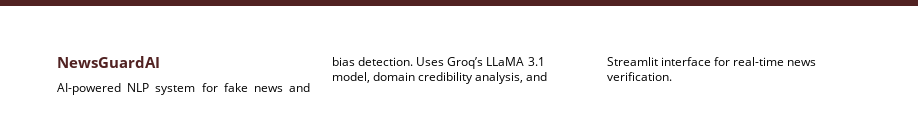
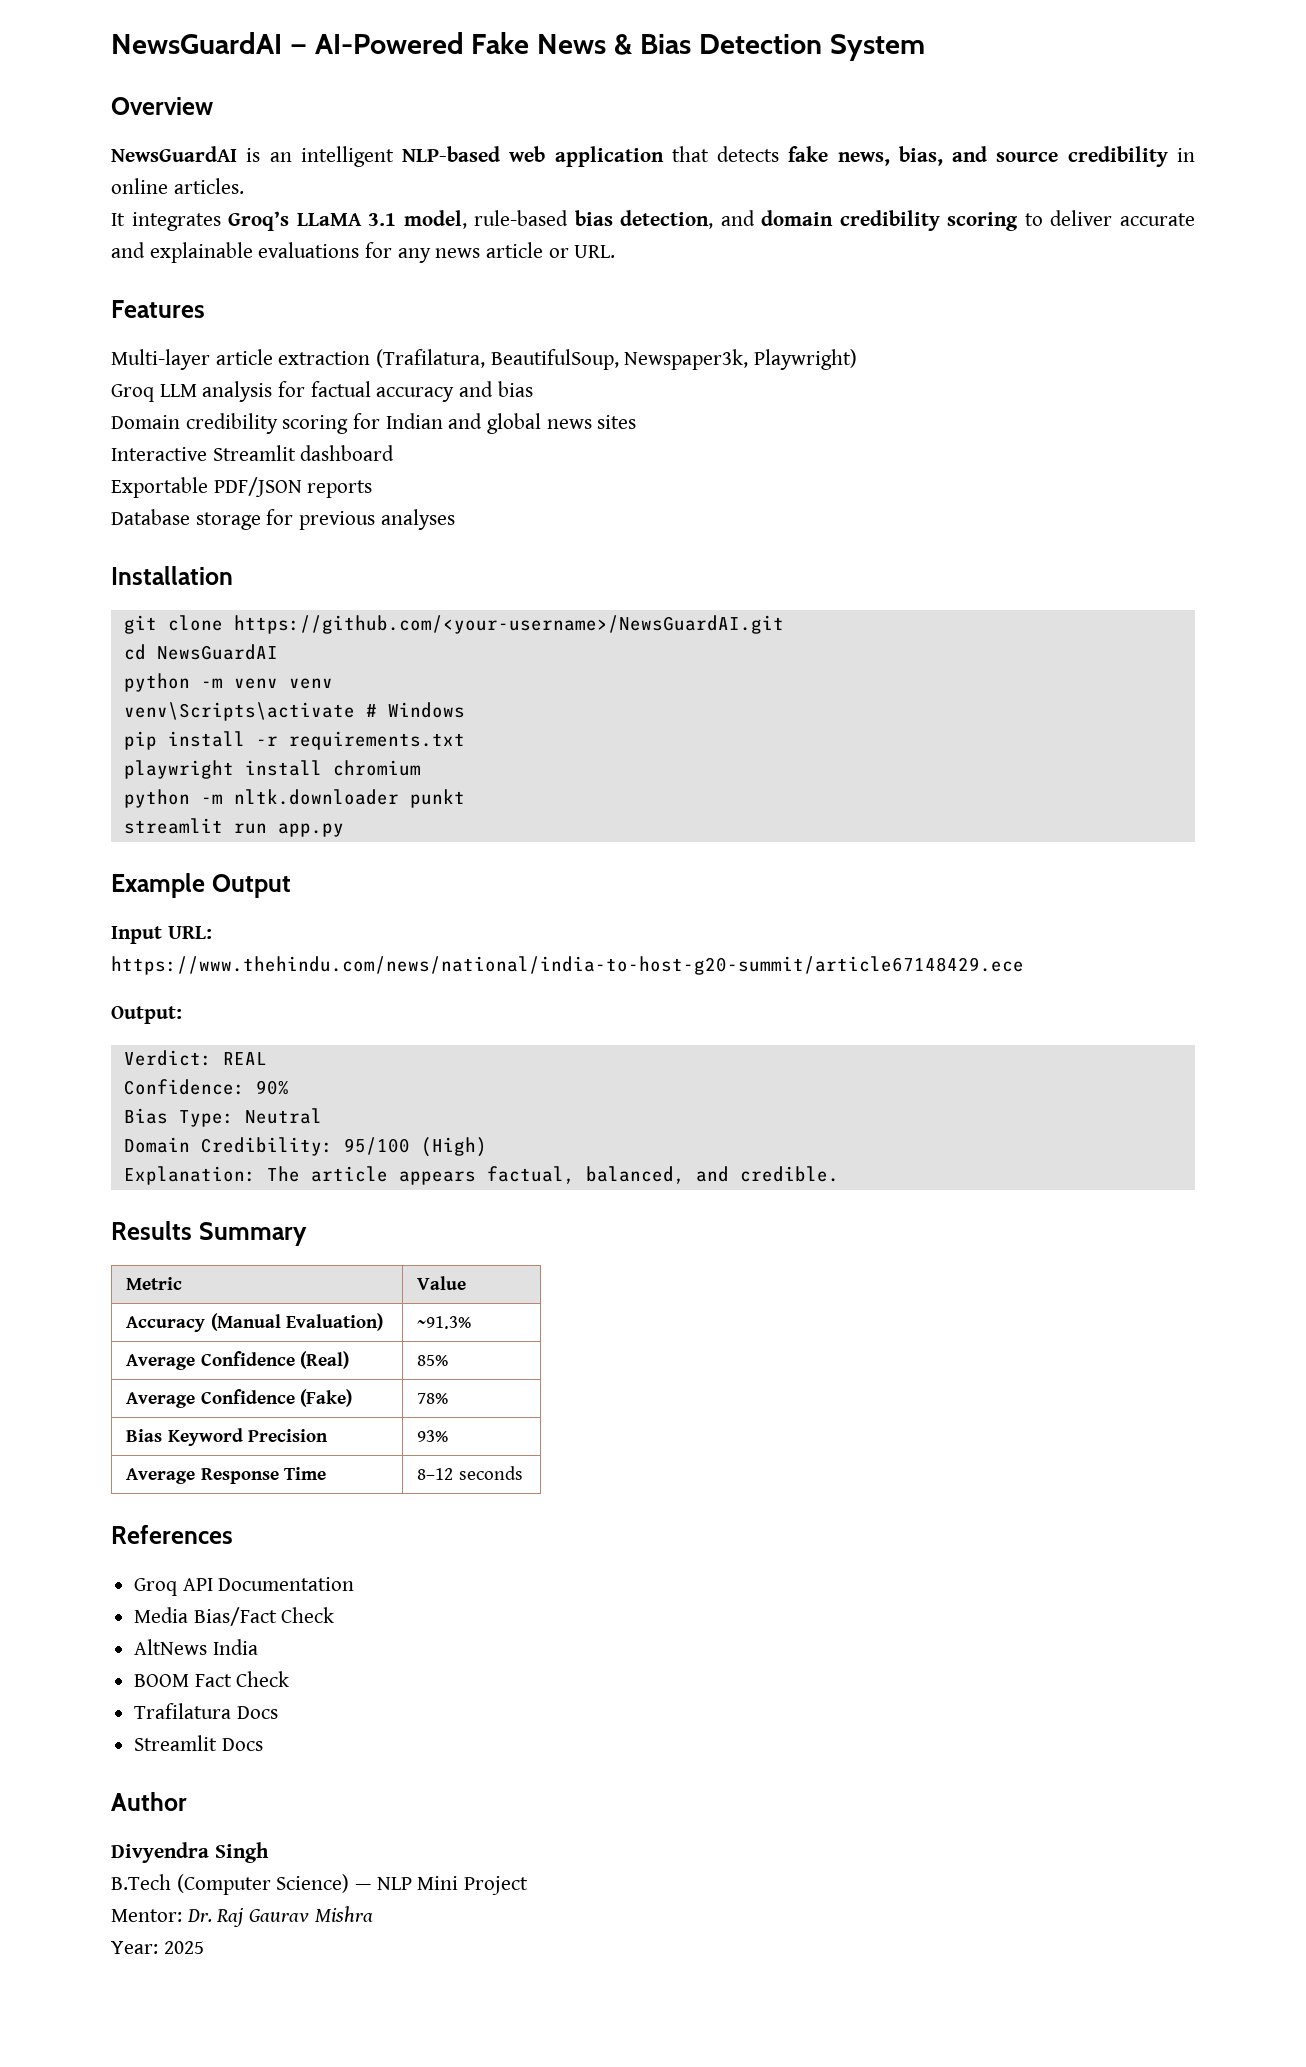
[57,56,160,68] [57,83,310,95] [332,57,545,69] [332,72,548,84] [607,57,817,66] [607,72,672,81] NewsGuardAI // AI-powered NLP system for fake news and bias detection. Uses Groq’s LLaMA 3.1 model, domain credibility analysis, and Streamlit interface for real-time news verification. -> [111,32,925,61] [111,97,213,115] [111,146,1195,167] [111,178,244,194] [111,210,1195,231] [111,242,616,263] [111,300,205,318] [111,349,858,370] [111,381,533,402] [111,413,637,434] [111,445,395,461] [111,477,373,498] [111,509,455,530] [111,566,233,585] [123,615,784,634] [123,644,278,660] [123,673,333,692] [123,702,465,721] [123,731,465,750] [123,760,421,779] [123,789,465,808] [123,818,344,837] [111,873,291,898] [111,926,212,944] [111,956,1024,975] [111,1006,182,1024] [123,1050,267,1066] [123,1079,289,1095] [123,1108,322,1127] [123,1137,487,1157] [123,1166,839,1185] [111,1221,307,1246] [126,1277,183,1290] [417,1276,467,1290] [126,1313,383,1332] [417,1316,472,1329] [126,1351,349,1370] [417,1355,449,1366] [126,1389,352,1408] [417,1393,449,1404] [126,1428,328,1446] [417,1430,449,1442] [126,1467,326,1484] [417,1466,523,1480] [111,1525,233,1544] [134,1577,355,1596] [134,1607,335,1626] [134,1639,258,1655] [134,1671,290,1687] [134,1703,278,1719] [134,1735,263,1751] [111,1792,187,1811] [111,1842,269,1863] [111,1874,529,1895] [111,1906,373,1927] [111,1941,204,1954] NewsGuardAI — AI-Powered Fake News & Bias Detection System // Overview // NewsGuardAI is an intelligent NLP-based web application that detects fake news, bias, and source credibility in online articles. // It integrates Groq’s LLaMA 3.1 model, rule-based bias detection, and domain credibility scoring to deliver accurate and explainable evaluations for any news article or URL. // Features // Multi-layer article extraction (Trafilatura, BeautifulSoup, Newspaper3k, Playwright) // Groq LLM analysis for factual accuracy and bias // Domain credibility scoring for Indian and global news sites // Interactive Streamlit dashboard // Exportable PDF/JSON reports // Database storage for previous analyses // Installation // git clone https://github.com/<your-username>/NewsGuardAI.git // cd NewsGuardAI // python -m venv venv // venv\Scripts\activate # Windows // pip install -r requirements.txt // playwright install chromium // python -m nltk.downloader punkt // streamlit run app.py // Example Output // Input URL: // https://www.thehindu.com/news/national/india-to-host-g20-summit/article67148429.ece // Output: // Verdict: REAL // Confidence: 90% // Bias Type: Neutral // Domain Credibility: 95/100 (High) // Explanation: The article appears factual, balanced, and credible. // Results Summary // Metric | Value // Accuracy (Manual Evaluation) | ~91.3% // Average Confidence (Real) | 85% // Average Confidence (Fake) | 78% // Bias Keyword Precision | 93% // Average Response Time | 8–12 seconds // References // Groq API Documentation // Media Bias/Fact Check // AltNews India // BOOM Fact Check // Trafilatura Docs // Streamlit Docs // Author // Divyendra Singh // B.Tech (Computer Science) — NLP Mini Project // Mentor: Dr. Raj Gaurav Mishra // Year: 2025

